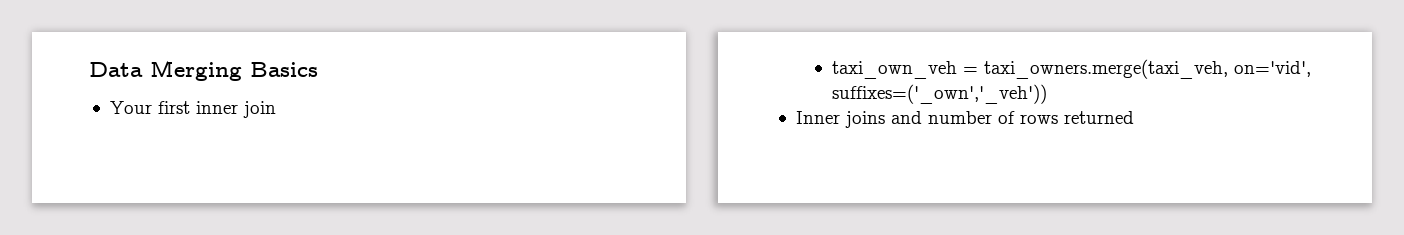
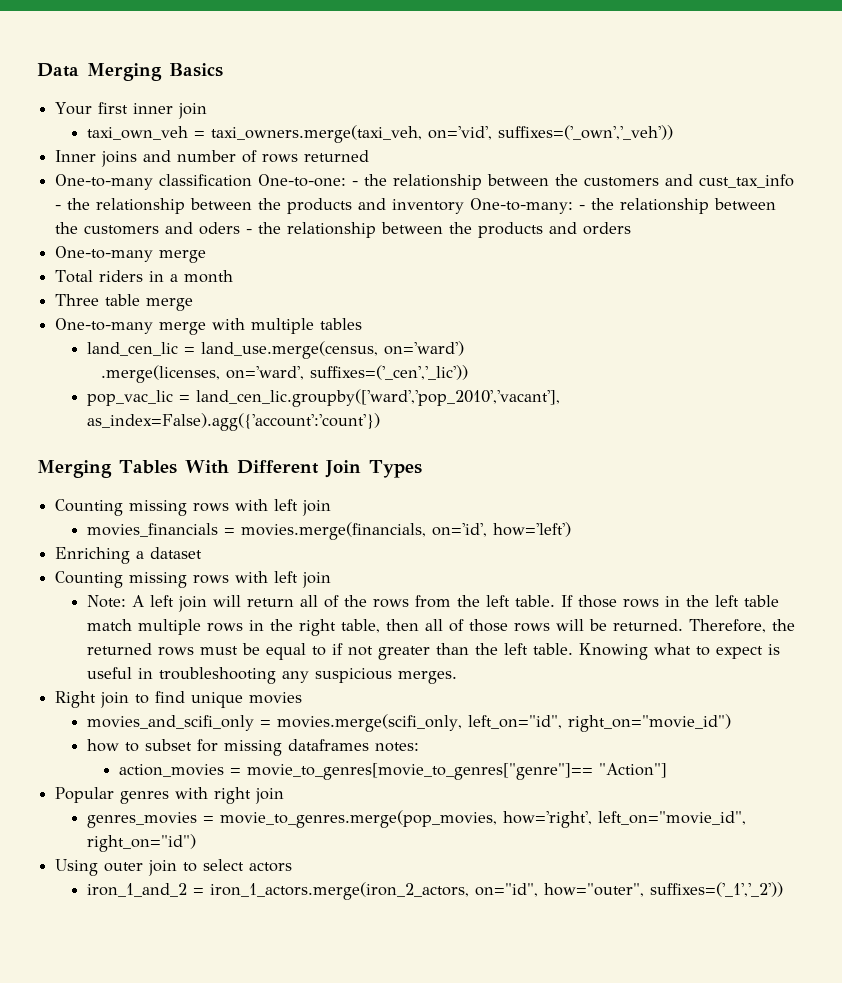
(1134, 117) none -> [55,174,795,190] [55,198,777,214] [55,222,632,238] [55,246,207,263] [55,270,234,283] [55,294,194,311] [55,318,363,335] [87,341,465,359] [100,365,468,383] [87,389,561,407] [87,413,381,431] [37,460,422,478] [55,499,332,516] [87,522,572,540] [55,547,203,564] [55,571,332,588] [87,595,780,612] [87,619,796,636] [87,643,781,660] [87,667,458,684] [55,691,303,708] [87,714,732,732] [87,739,420,756] [118,763,667,780] [55,787,285,804] [87,810,747,828] [87,834,197,852] [55,859,293,876] [87,882,784,900] // One-to-many classification One-to-one: - the relationship between the customers and cust_tax_info - the relationship between the products and inventory One-to-many: - the relationship between the customers and oders - the relationship between the products and orders // One-to-many merge // Total riders in a month // Three table merge // One-to-many merge with multiple tables // land_cen_lic = land_use.merge(census, on='ward') // .merge(licenses, on='ward', suffixes=('_cen','_lic')) // pop_vac_lic = land_cen_lic.groupby(['ward','pop_2010','vacant'], as_index=False).agg({'account':'count'}) // Merging Tables With Different Join Types // Counting missing rows with left join // movies_financials = movies.merge(financials, on='id', how='left') // Enriching a dataset // Counting missing rows with left join // Note: A left join will return all of the rows from the left table. If those rows in the left table match multiple rows in the right table, then all of those rows will be returned. Therefore, the returned rows must be equal to if not greater than the left table. Knowing what to expect is useful in troubleshooting any suspicious merges. // Right join to find unique movies // movies_and_scifi_only = movies.merge(scifi_only, left_on="id", right_on="movie_id") // how to subset for missing dataframes notes: // action_movies = movie_to_genres[movie_to_genres["genre"]== "Action"] // Popular genres with right join // genres_movies = movie_to_genres.merge(pop_movies, how='right', left_on="movie_id", right_on="id") // Using outer join to select actors // iron_1_and_2 = iron_1_actors.merge(iron_2_actors, on="id", how="outer", suffixes=('_1','_2'))

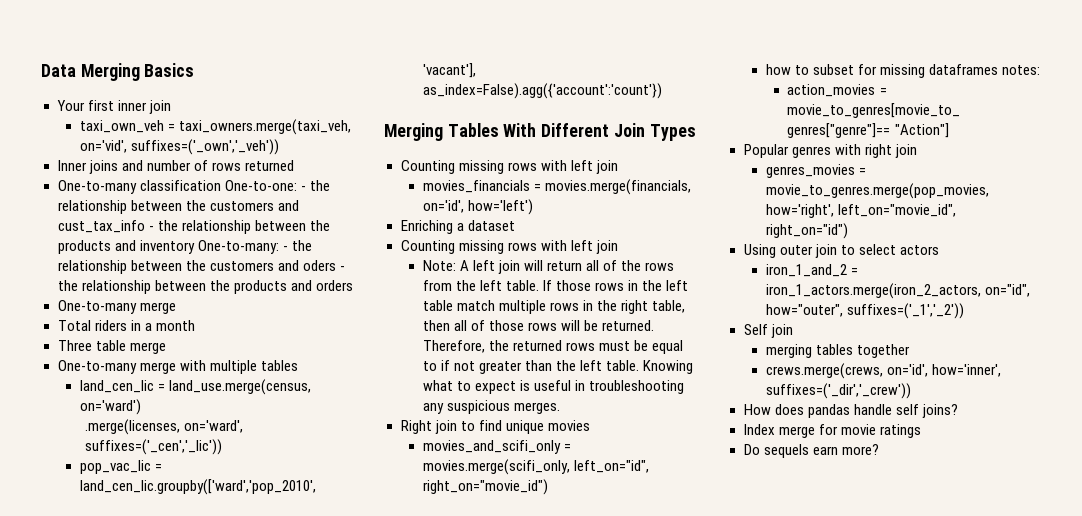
(784, 889) none -> [743,324,793,338] [765,344,910,358] [765,363,1001,379] [765,383,911,399] [743,404,958,418] [743,424,921,438] [743,444,879,458] // Self join // merging tables together // crews.merge(crews, on='id', how='inner', suffixes=('_dir','_crew')) // How does pandas handle self joins? // Index merge for movie ratings // Do sequels earn more?

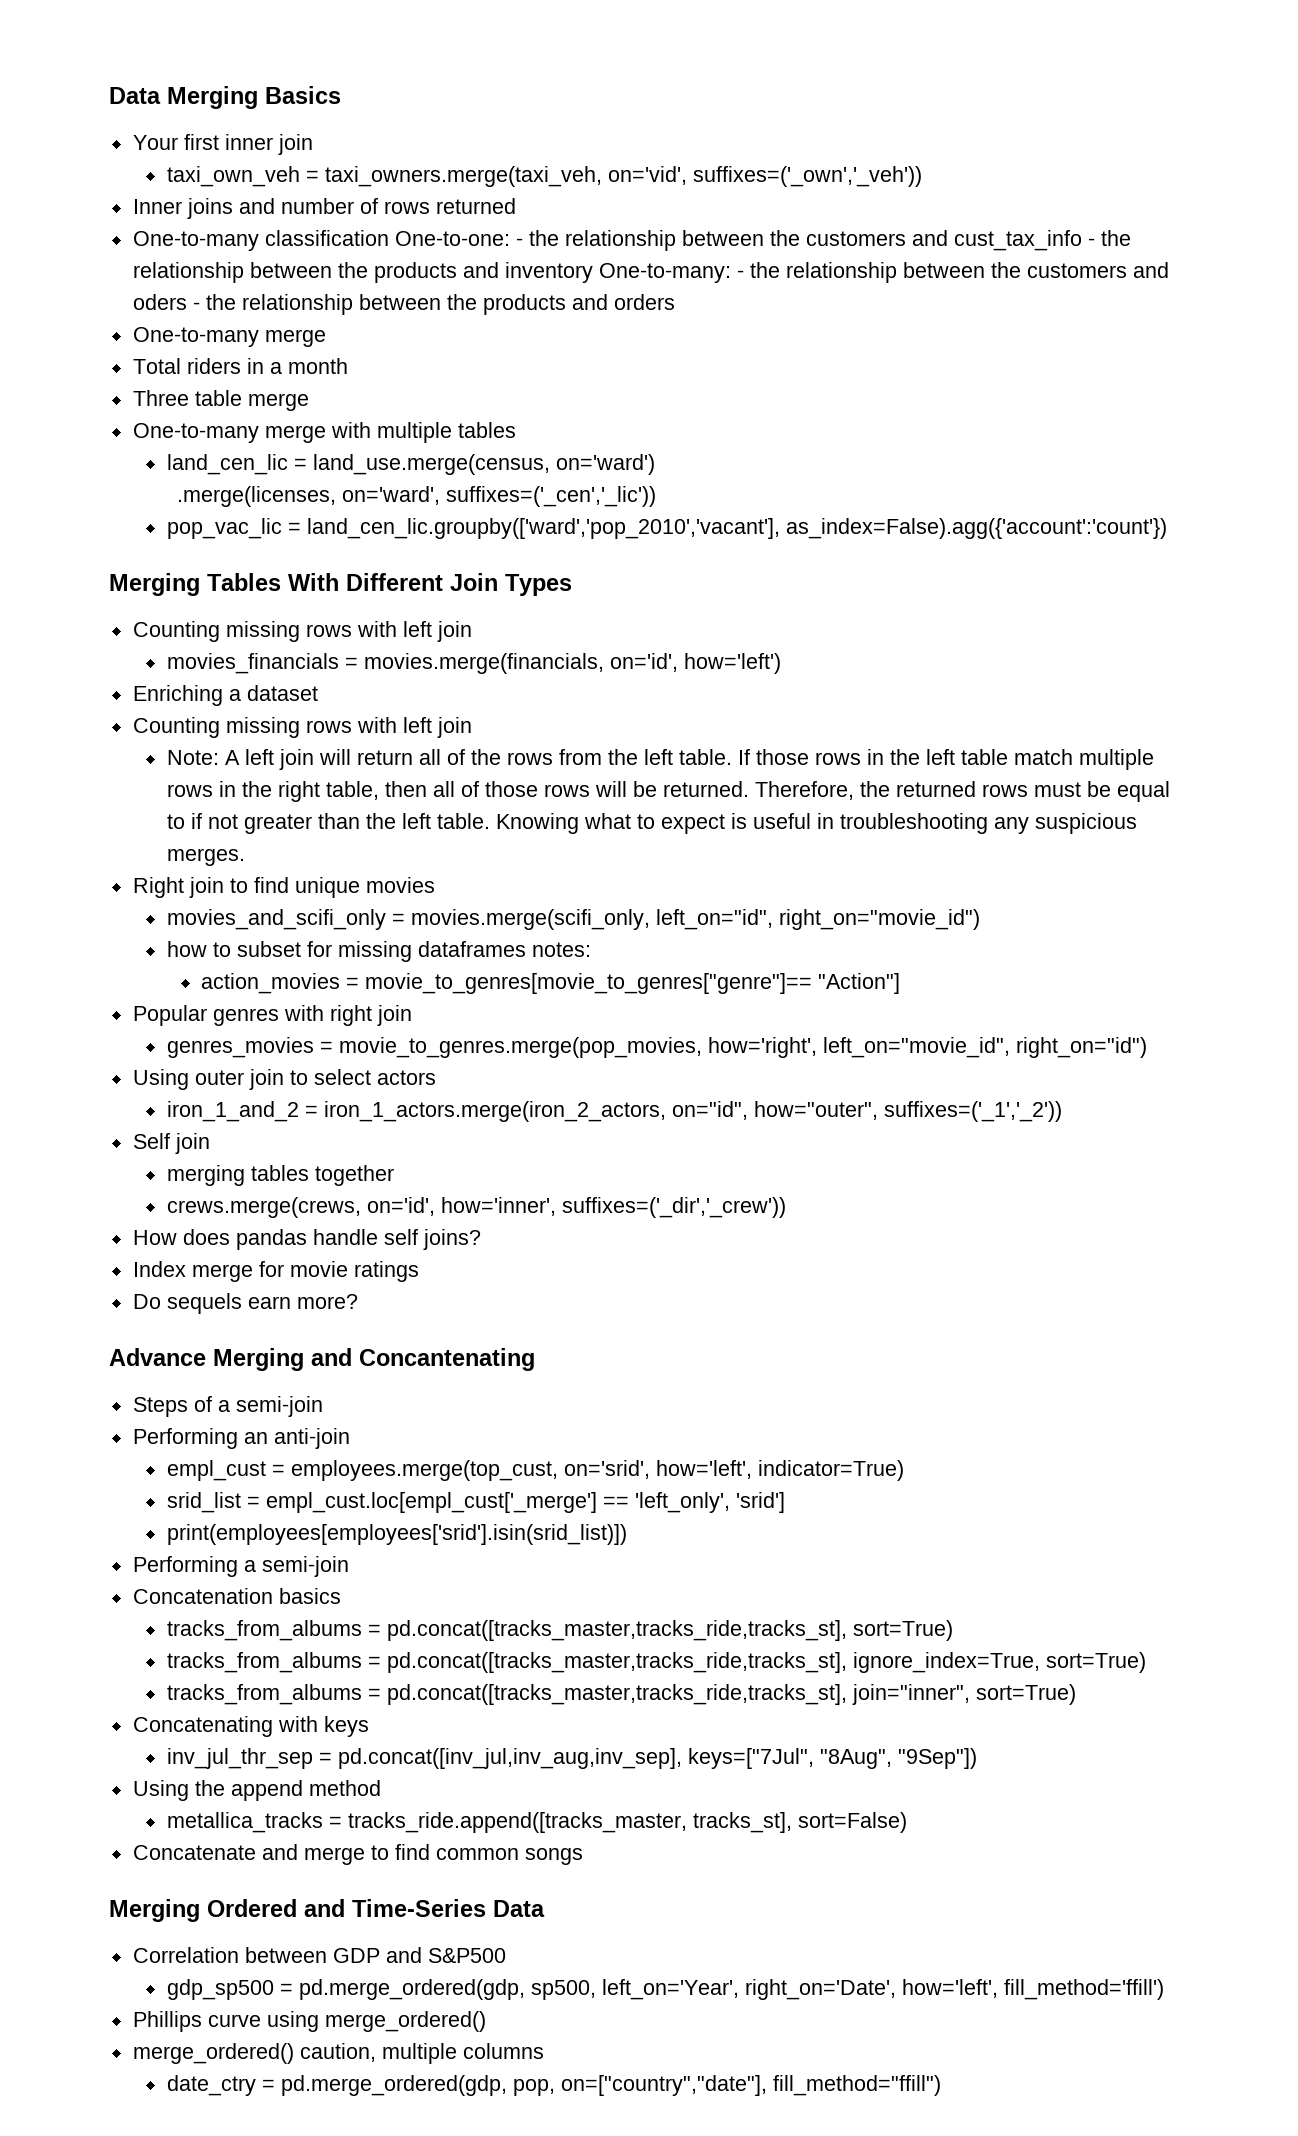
(879, 449) none -> [109,1348,535,1371] [132,1396,323,1417] [132,1428,350,1449] [166,1460,904,1481] [166,1492,785,1513] [166,1524,627,1545] [132,1556,349,1577] [132,1588,341,1604] [166,1620,953,1641] [166,1652,1146,1673] [166,1684,1076,1705] [132,1716,369,1737] [166,1748,977,1769] [132,1780,381,1801] [166,1812,907,1833] [132,1844,583,1865] [109,1899,545,1922] [132,1947,506,1963] [166,1979,1164,2000] [132,2011,486,2032] [132,2043,544,2064] [166,2075,941,2096] // Advance Merging and Concantenating // Steps of a semi-join // Performing an anti-join // empl_cust = employees.merge(top_cust, on='srid', how='left', indicator=True) // srid_list = empl_cust.loc[empl_cust['_merge'] == 'left_only', 'srid'] // print(employees[employees['srid'].isin(srid_list)]) // Performing a semi-join // Concatenation basics // tracks_from_albums = pd.concat([tracks_master,tracks_ride,tracks_st], sort=True) // tracks_from_albums = pd.concat([tracks_master,tracks_ride,tracks_st], ignore_index=True, sort=True) // tracks_from_albums = pd.concat([tracks_master,tracks_ride,tracks_st], join="inner", sort=True) // Concatenating with keys // inv_jul_thr_sep = pd.concat([inv_jul,inv_aug,inv_sep], keys=["7Jul", "8Aug", "9Sep"]) // Using the append method // metallica_tracks = tracks_ride.append([tracks_master, tracks_st], sort=False) // Concatenate and merge to find common songs // Merging Ordered and Time-Series Data // Correlation between GDP and S&P500 // gdp_sp500 = pd.merge_ordered(gdp, sp500, left_on='Year', right_on='Date', how='left', fill_method='ffill') // Phillips curve using merge_ordered() // merge_ordered() caution, multiple columns // date_ctry = pd.merge_ordered(gdp, pop, on=["country","date"], fill_method="ffill")

